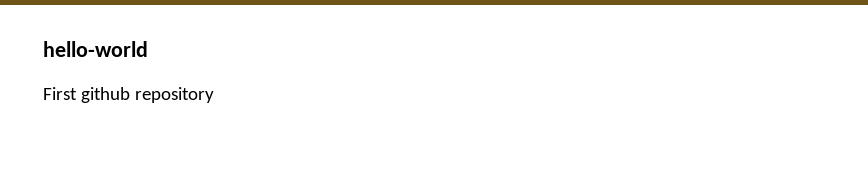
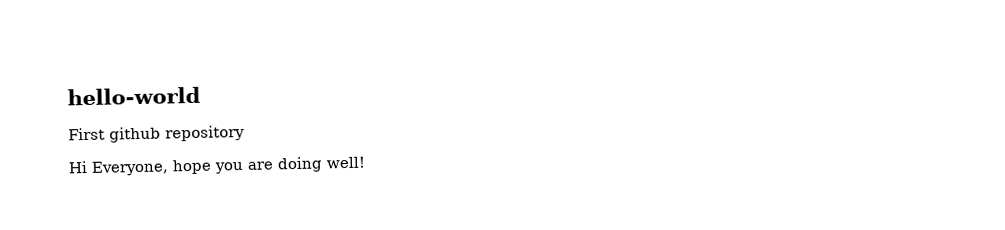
(214, 95) none -> [68,156,365,176] // Hi Everyone, hope you are doing well!

